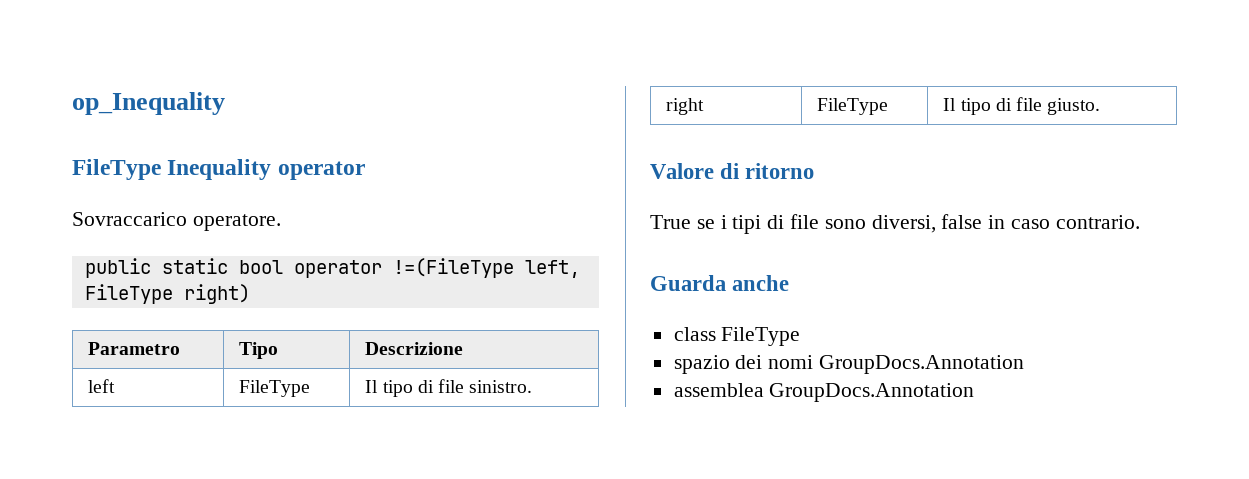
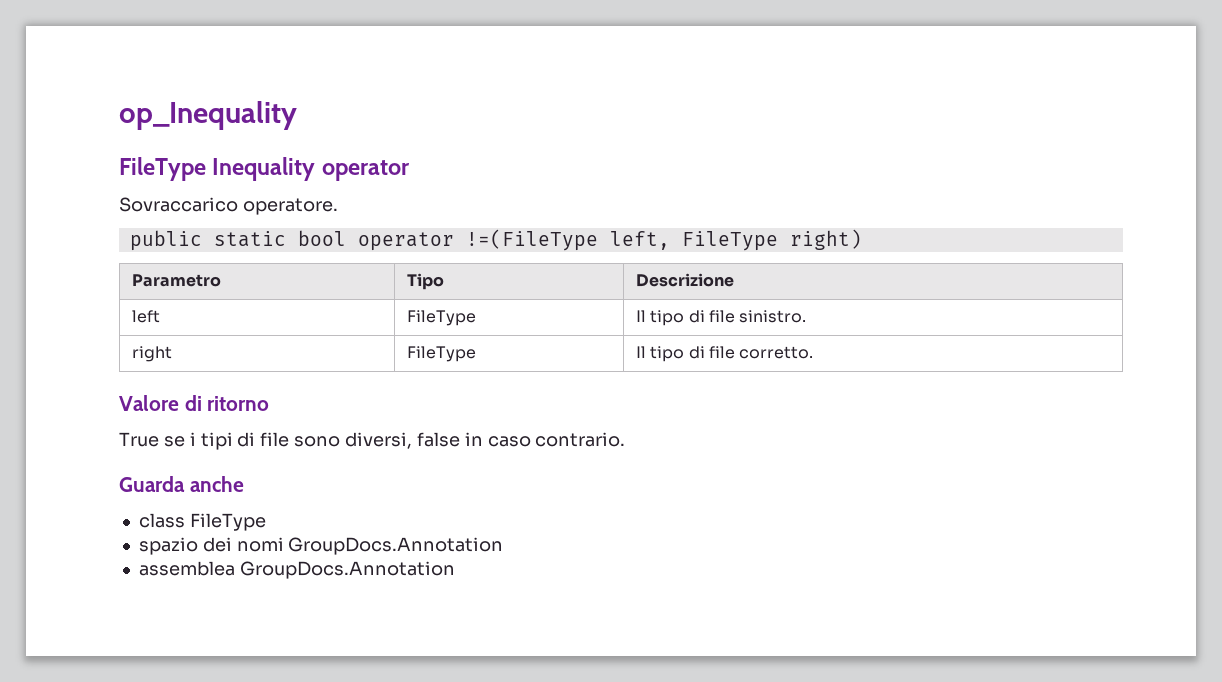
[1047,98,1101,115] giusto. -> [739,346,814,359] corretto.

